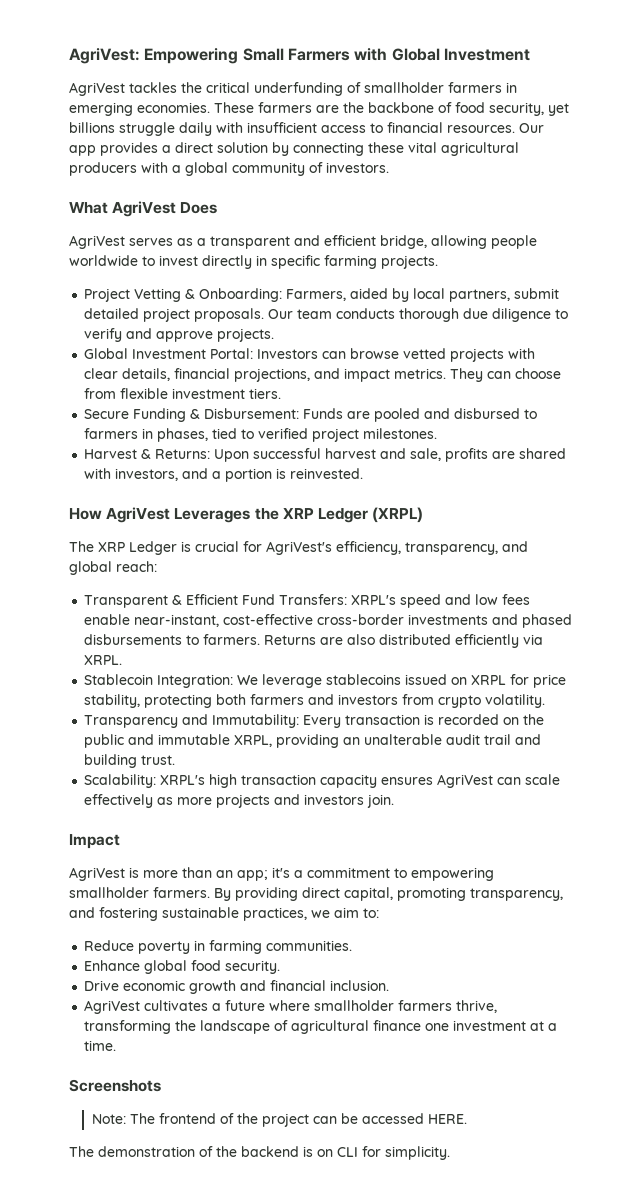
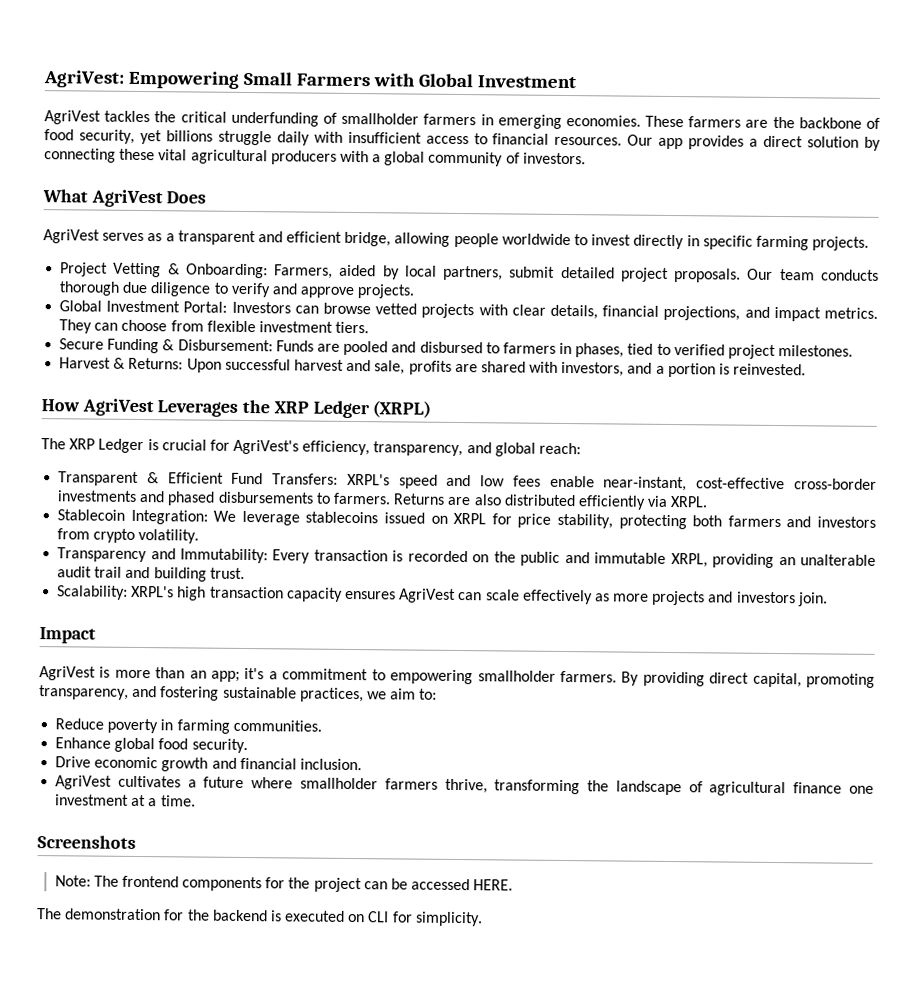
[219,1113,234,1124] of -> [182,876,286,892] components for
[199,1146,213,1157] of -> [164,909,185,921] for
(313, 1151) none -> [285,910,346,922] executed

